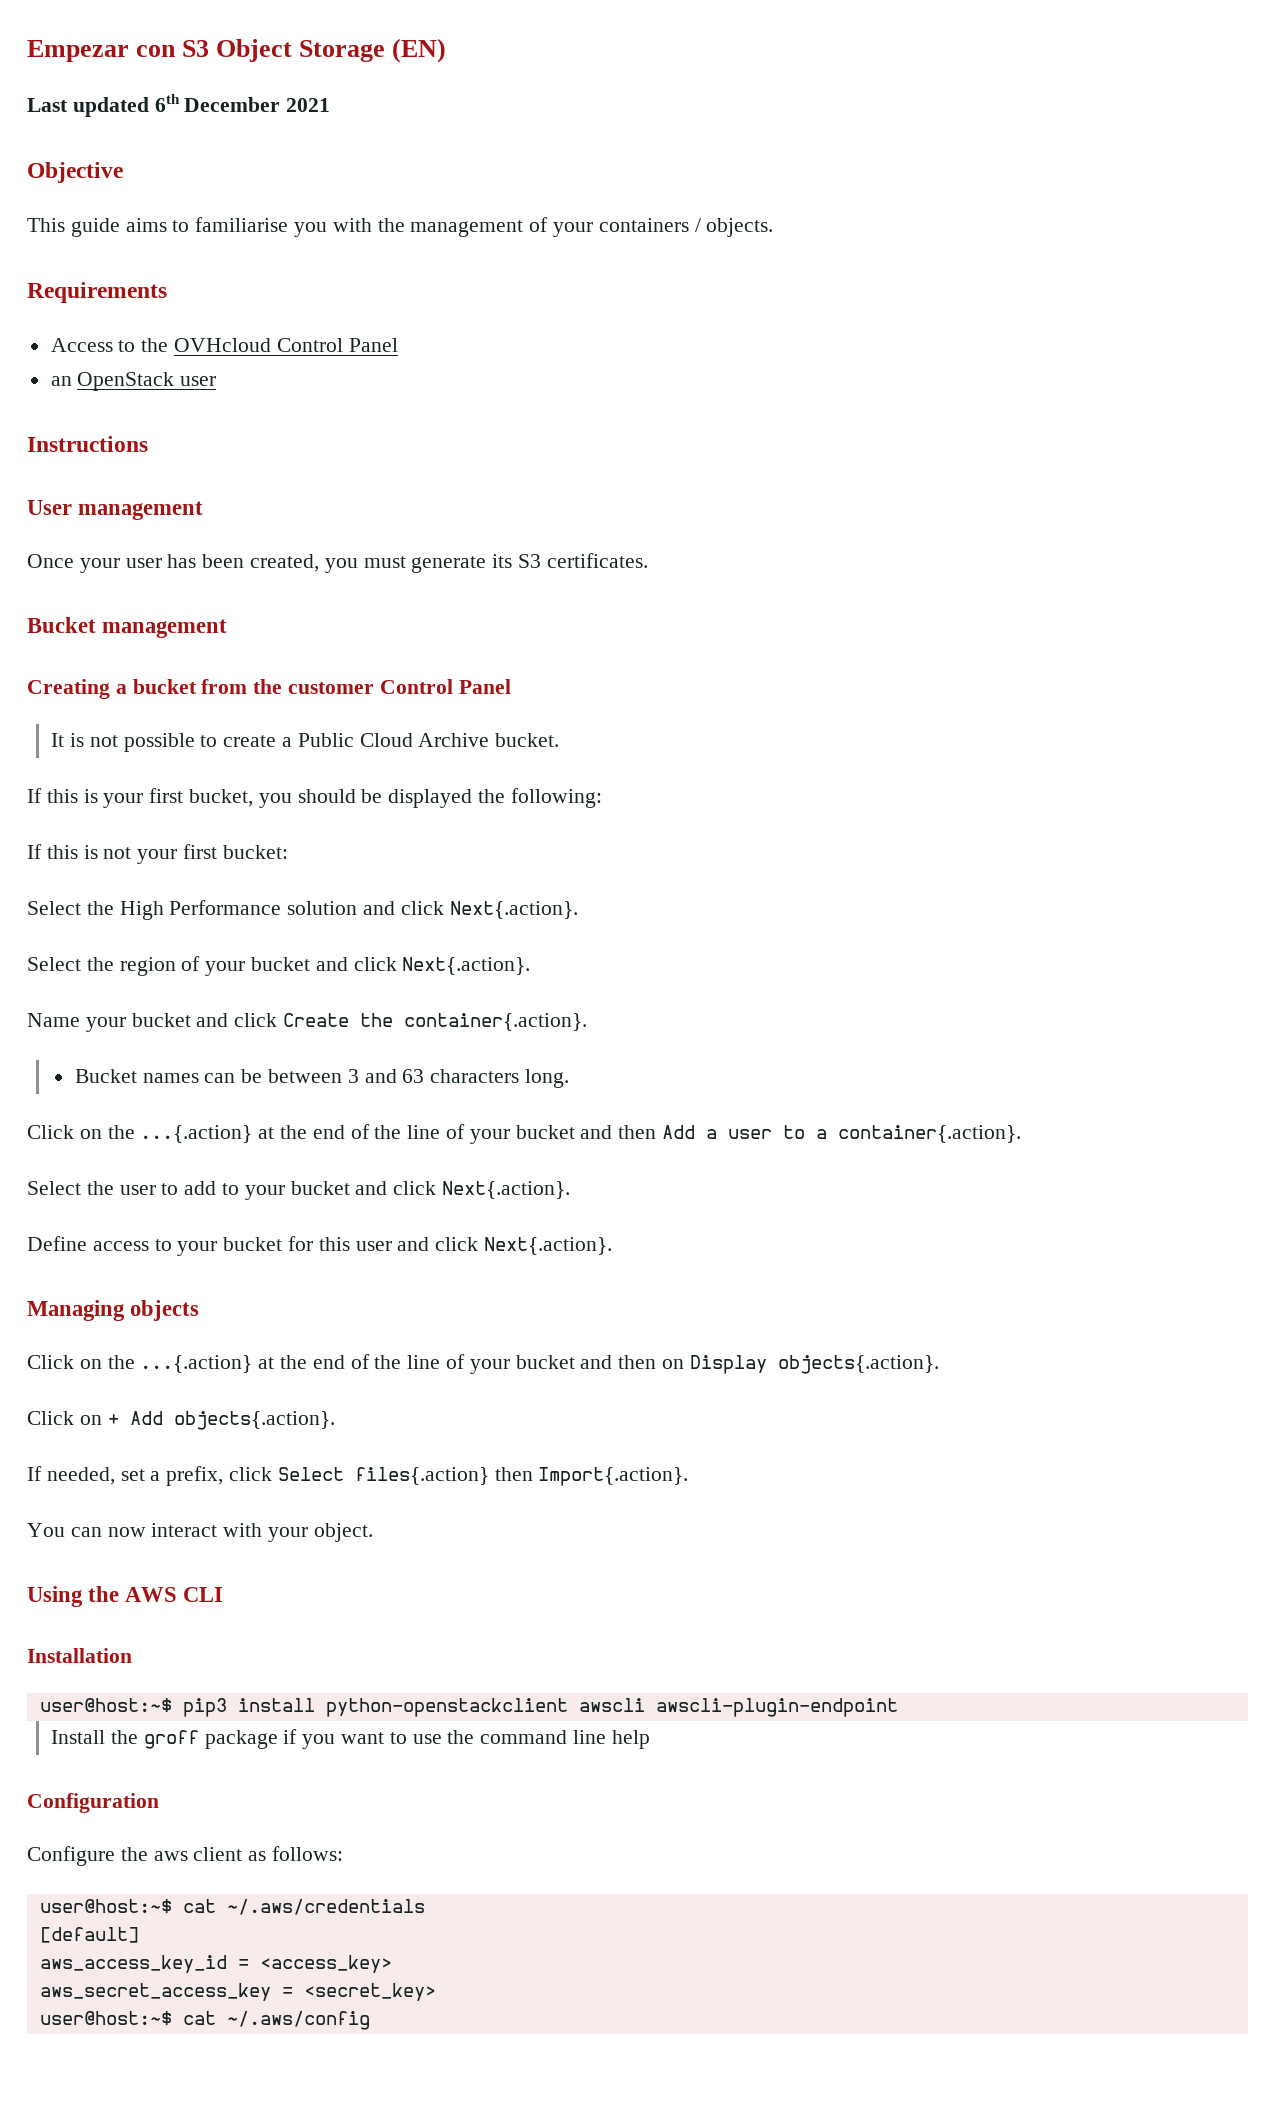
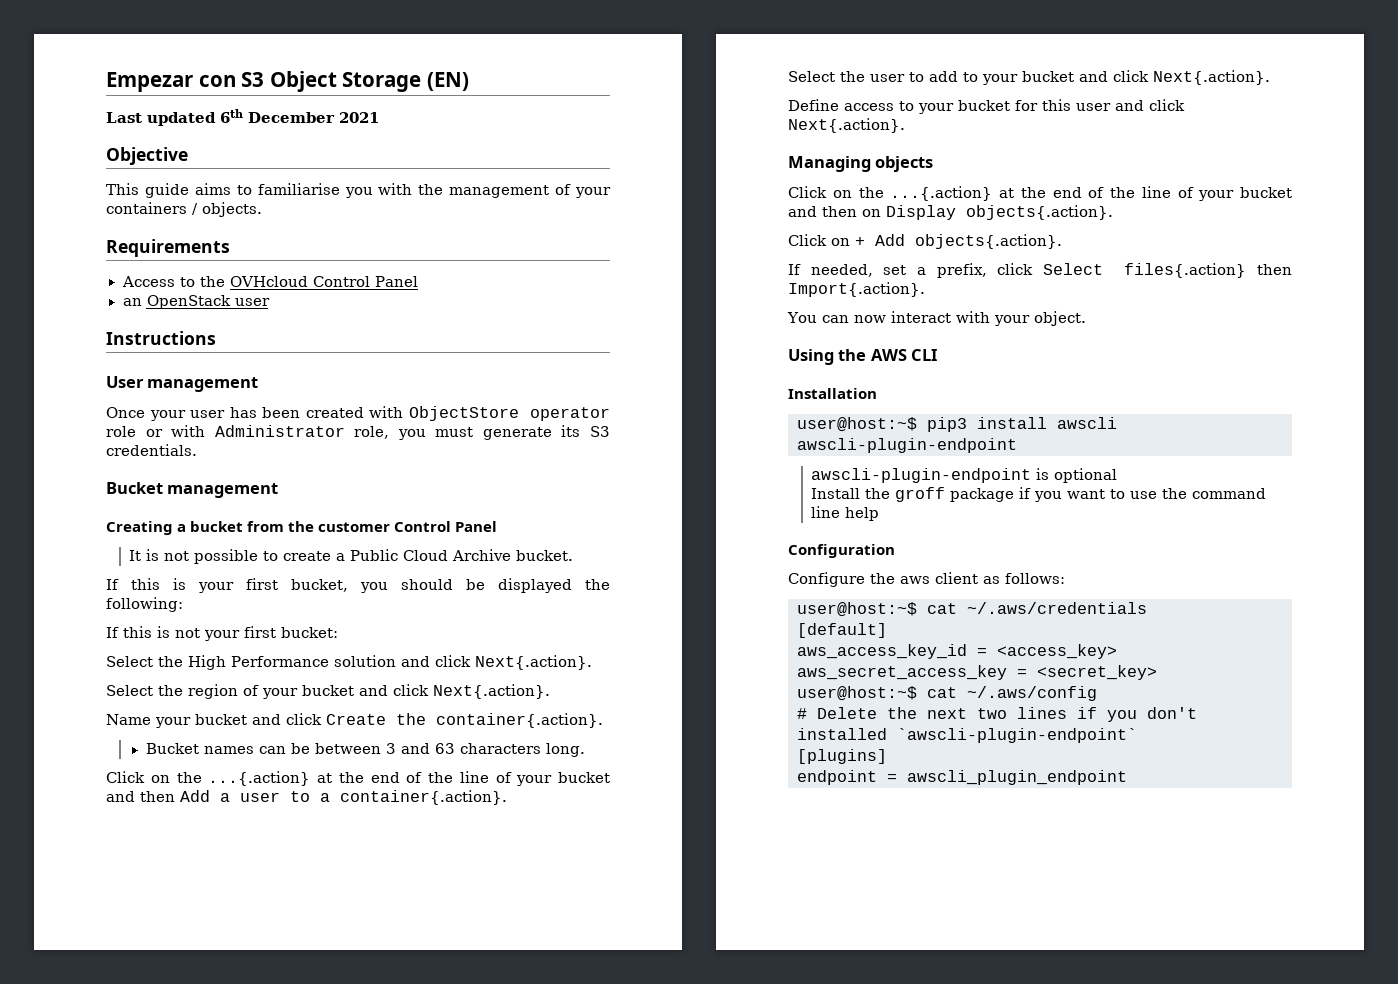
[250,554,320,572] created, -> [305,406,610,421] [106,425,390,439] created with ObjectStore operator role or with Administrator role,
[546,553,648,568] certificates. -> [106,444,197,456] credentials.
[325,1698,568,1717] python-openstackclient -> (1047, 423) none
(898, 1707) none -> [811,468,1118,483] // awscli-plugin-endpoint is optional
(370, 2020) none -> [797,707,1197,722] [797,728,1137,743] [797,749,887,764] [797,770,1127,785] // # Delete the next two lines if you don't installed `awscli-plugin-endpoint` // [plugins] // endpoint = awscli_plugin_endpoint

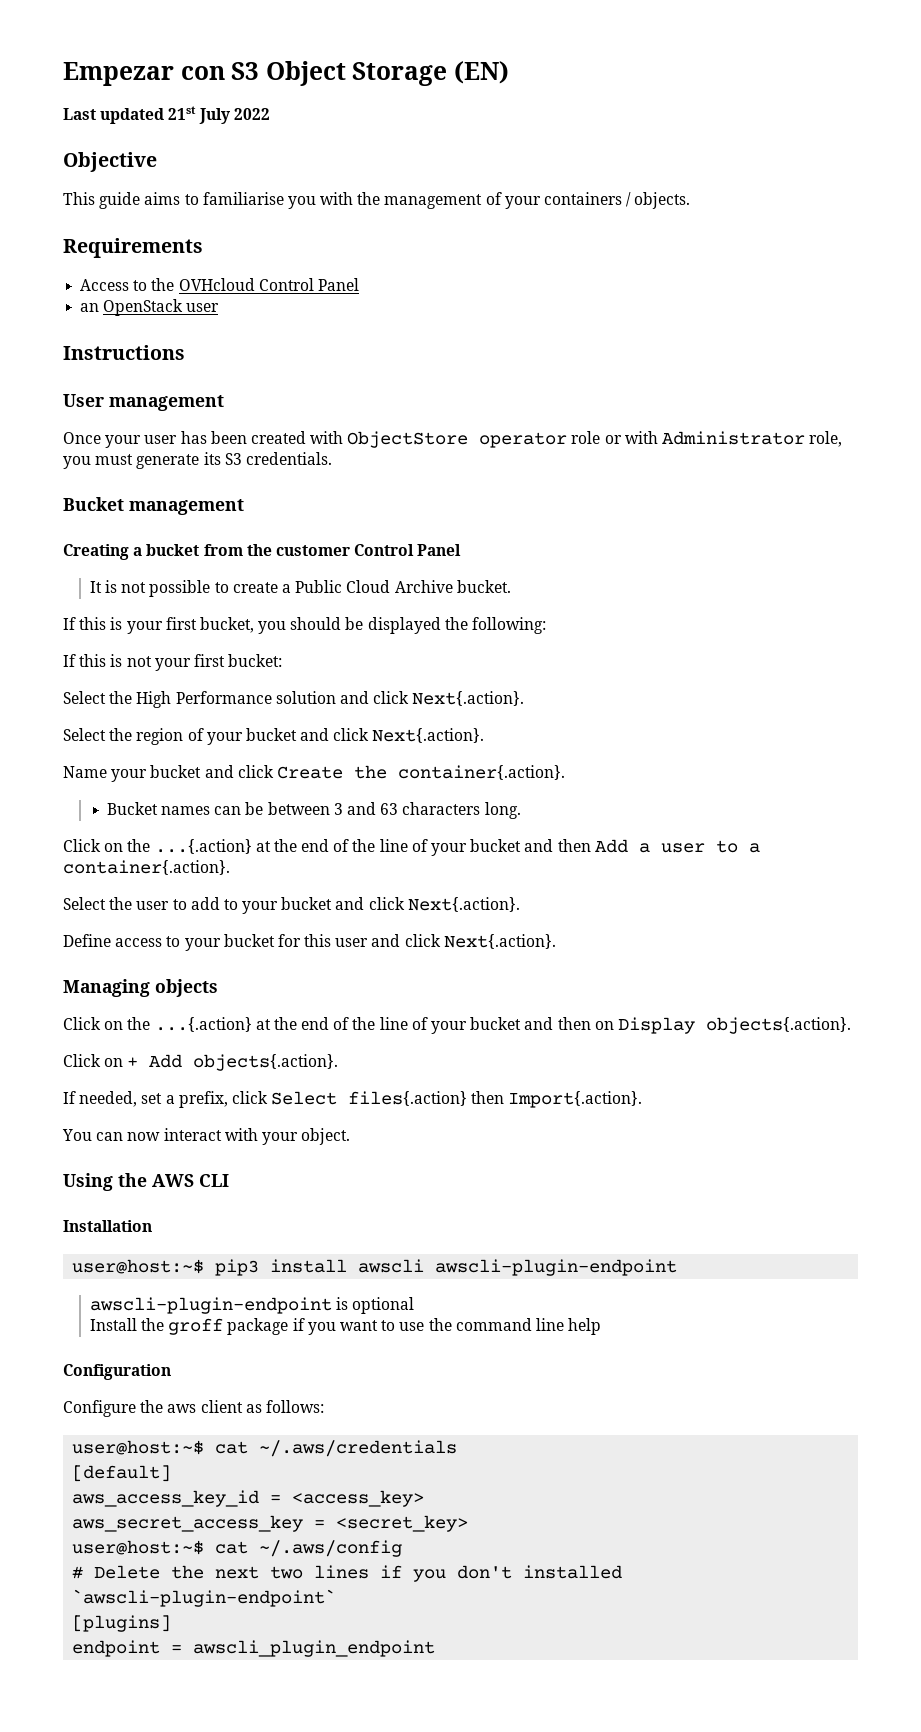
[220,109,379,123] 6th December 2021 -> [168,106,270,124] 21st July 2022

